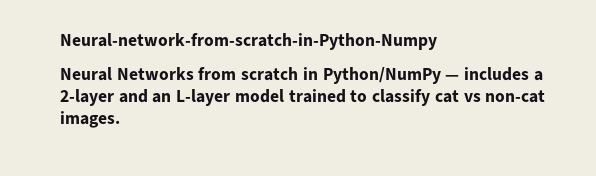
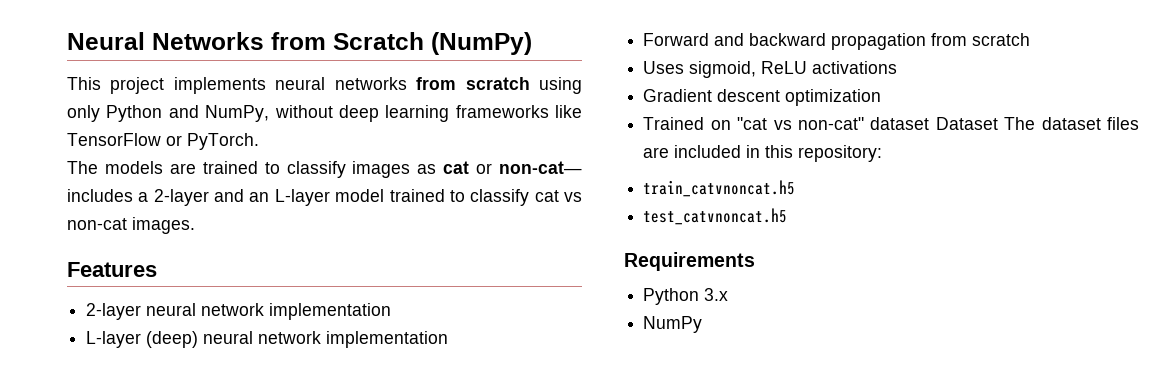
[60,33,437,50] Neural-network-from-scratch-in-Python-Numpy // -> (67, 41) none
[241,67,460,84] scratch in Python/NumPy — -> [333,32,532,55] [67,77,582,94] [67,105,582,122] [67,133,259,150] [67,161,582,178] Scratch (NumPy) // This project implements neural networks from scratch using only Python and NumPy, without deep learning frameworks like TensorFlow or PyTorch. // The models are trained to classify images as cat or non-cat—
(120, 119) none -> [67,262,157,277] [86,303,392,320] [86,331,449,348] [643,33,1031,50] [643,61,898,78] [643,89,882,106] [643,117,1139,130] [643,145,883,162] [643,180,796,197] [643,208,788,225] [624,252,755,271] [643,288,729,305] [643,316,703,333] // Features // 2-layer neural network implementation // L-layer (deep) neural network implementation // Forward and backward propagation from scratch // Uses sigmoid, ReLU activations // Gradient descent optimization // Trained on "cat vs non-cat" dataset Dataset The dataset files are included in this repository: // train_catvnoncat.h5 // test_catvnoncat.h5 // Requirements // Python 3.x // NumPy

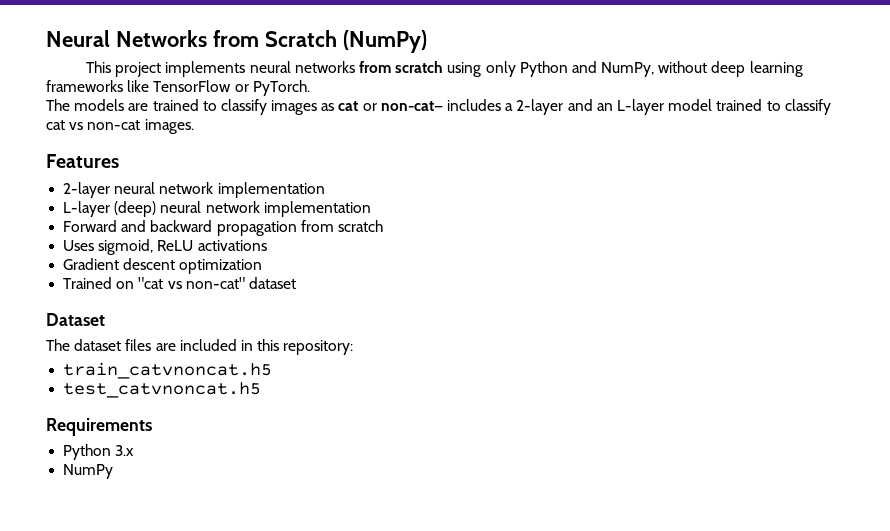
(930, 123) none -> (296, 283) //
(998, 123) none -> (105, 319) //

